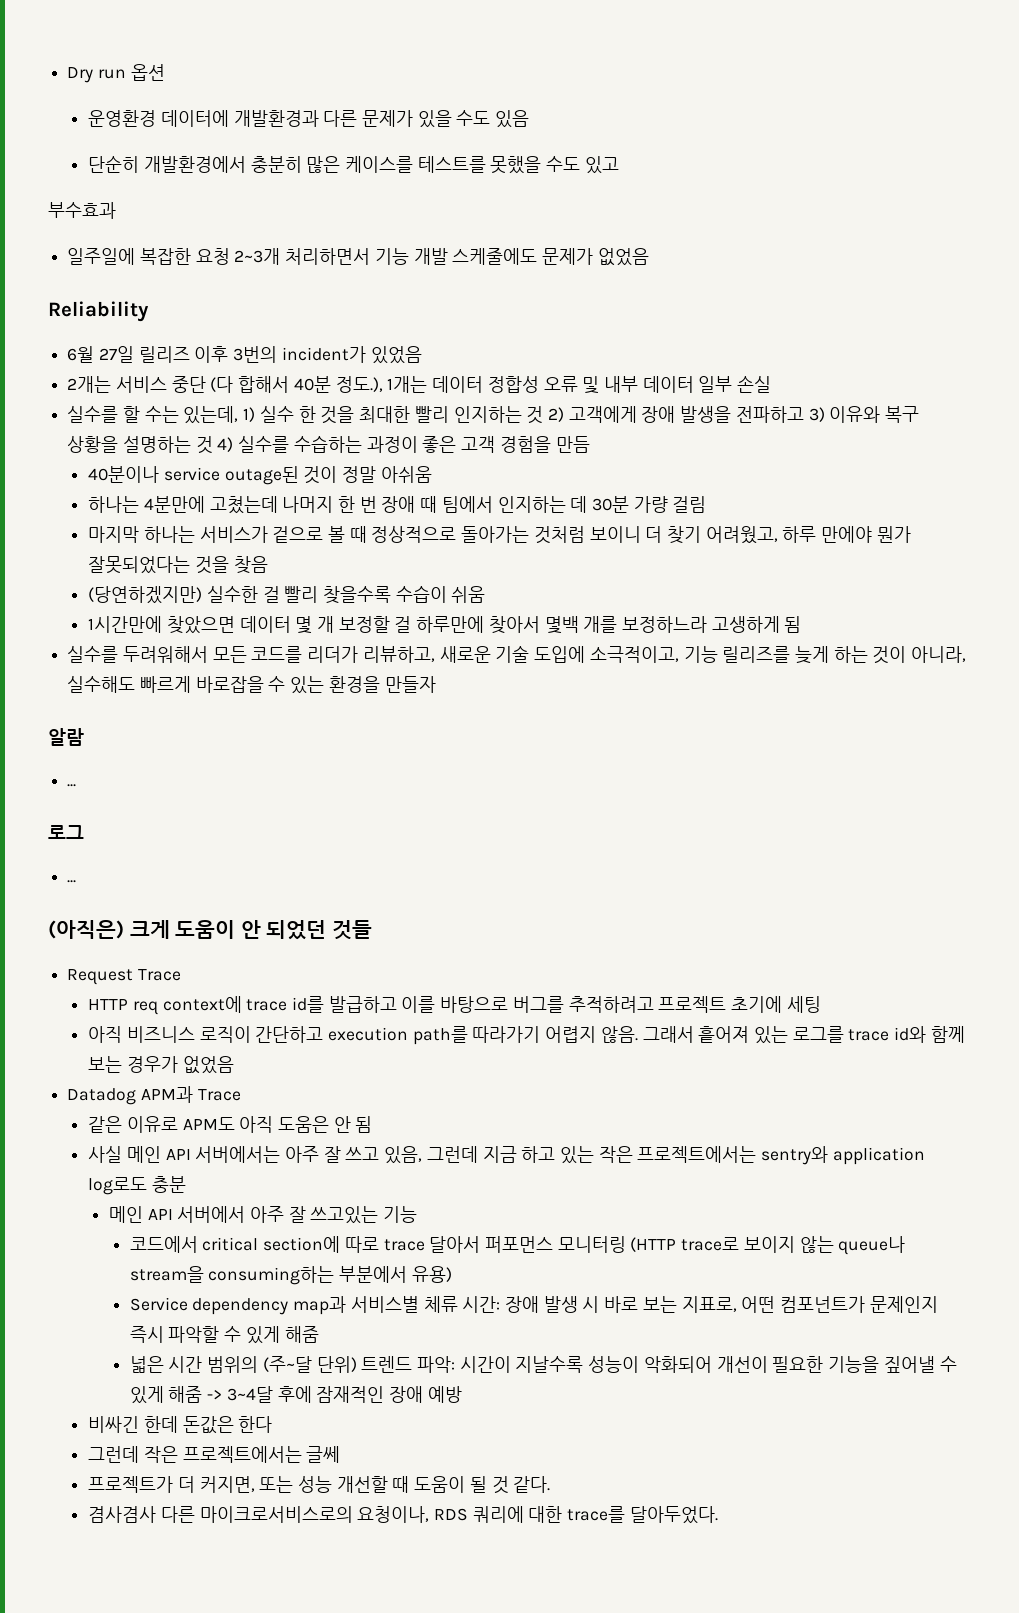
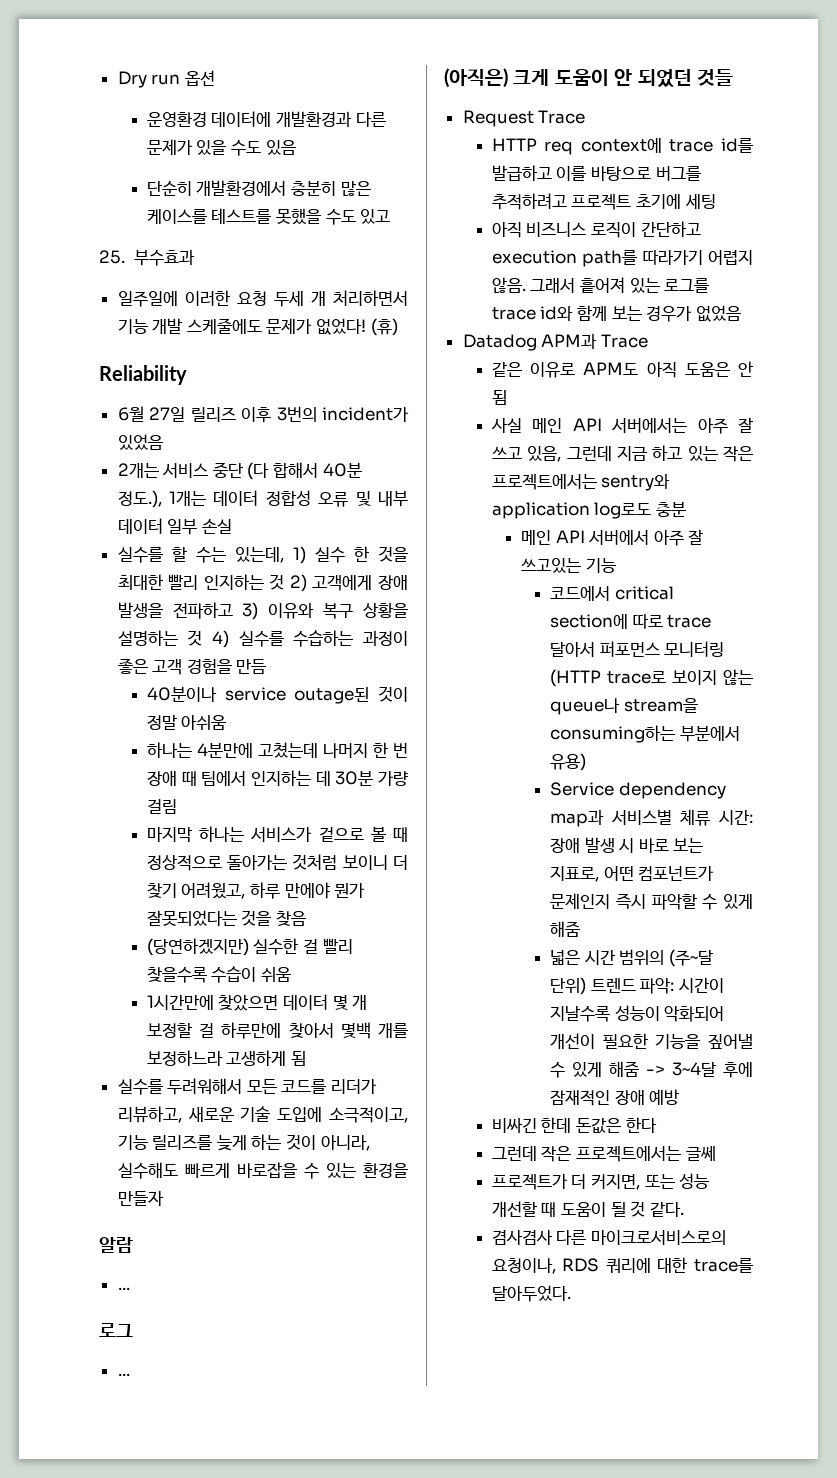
(619, 165) none -> [99,250,125,264] 25.
[139,248,281,265] 복잡한 요청 2~3개 -> [184,290,326,307] 이러한 요청 두세 개
[597,248,649,266] 없었음 -> [316,318,398,336] 없었다! (휴)

